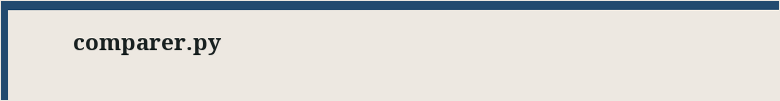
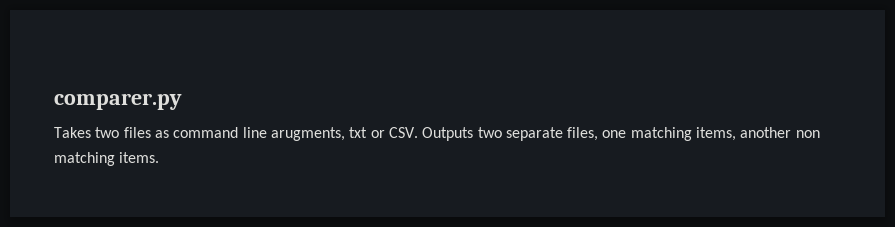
(223, 47) none -> [54,127,820,141] [54,152,160,166] // Takes two files as command line arugments, txt or CSV. Outputs two separate files, one matching items, another non matching items.

